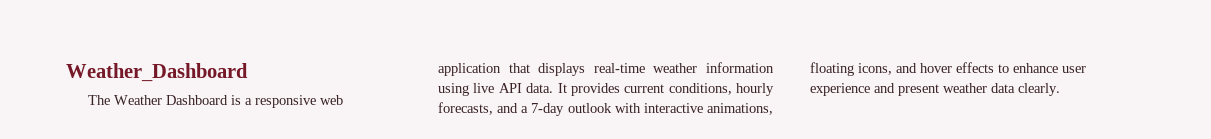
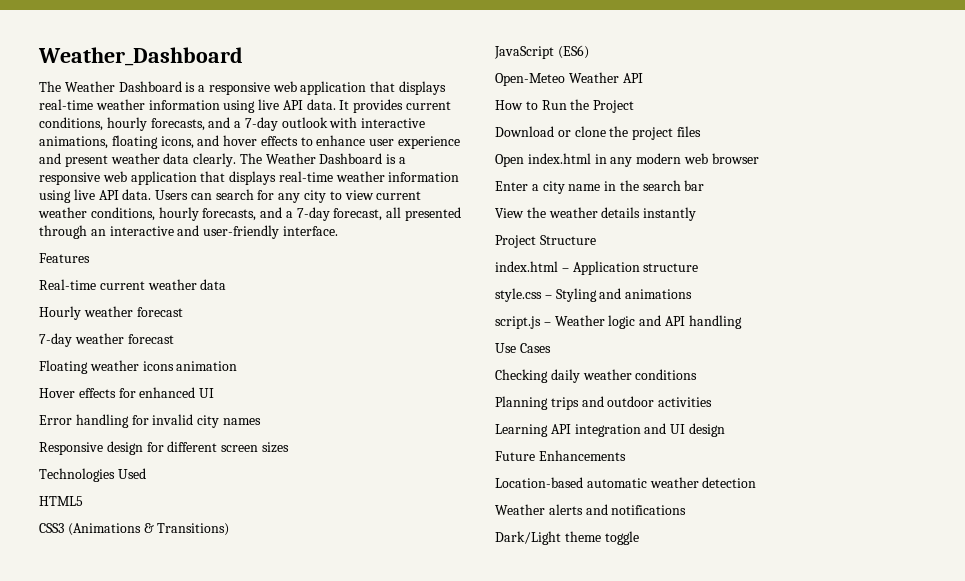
(1060, 89) none -> [239,153,407,164] [39,171,460,185] [39,189,422,203] [38,207,462,221] [39,225,338,239] [39,253,90,263] [39,279,227,290] [39,306,183,320] [39,333,174,347] [39,360,238,374] [39,387,215,398] [39,414,261,428] [39,441,289,455] [39,468,146,482] [39,496,83,506] [39,523,230,536] [494,45,589,59] [495,72,643,86] [495,99,635,113] [495,126,701,140] [495,153,759,167] [495,180,705,194] [495,207,697,221] [495,235,596,248] [495,261,699,275] [495,288,693,302] [495,315,742,329] [495,343,551,353] [495,369,698,383] [495,396,713,410] [495,423,725,437] [495,450,626,461] [495,477,757,488] [495,504,687,515] [495,531,639,545] The Weather Dashboard is a responsive web application that displays real-time weather information using live API data. Users can search for any city to view current weather conditions, hourly forecasts, and a 7-day forecast, all presented through an interactive and user-friendly interface. // Features // Real-time current weather data // Hourly weather forecast // 7-day weather forecast // Floating weather icons animation // Hover effects for enhanced UI // Error handling for invalid city names // Responsive design for different screen sizes // Technologies Used // HTML5 // CSS3 (Animations & Transitions) // JavaScript (ES6) // Open-Meteo Weather API // How to Run the Project // Download or clone the project files // Open index.html in any modern web browser // Enter a city name in the search bar // View the weather details instantly // Project Structure // index.html – Application structure // style.css – Styling and animations // script.js – Weather logic and API handling // Use Cases // Checking daily weather conditions // Planning trips and outdoor activities // Learning API integration and UI design // Future Enhancements // Location-based automatic weather detection // Weather alerts and notifications // Dark/Light theme toggle

